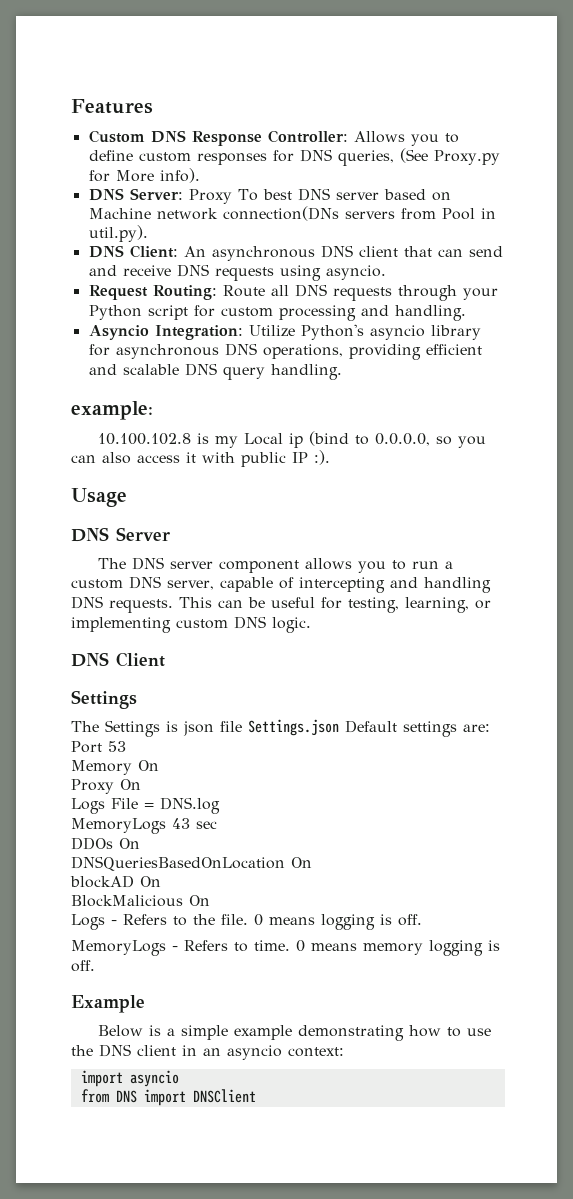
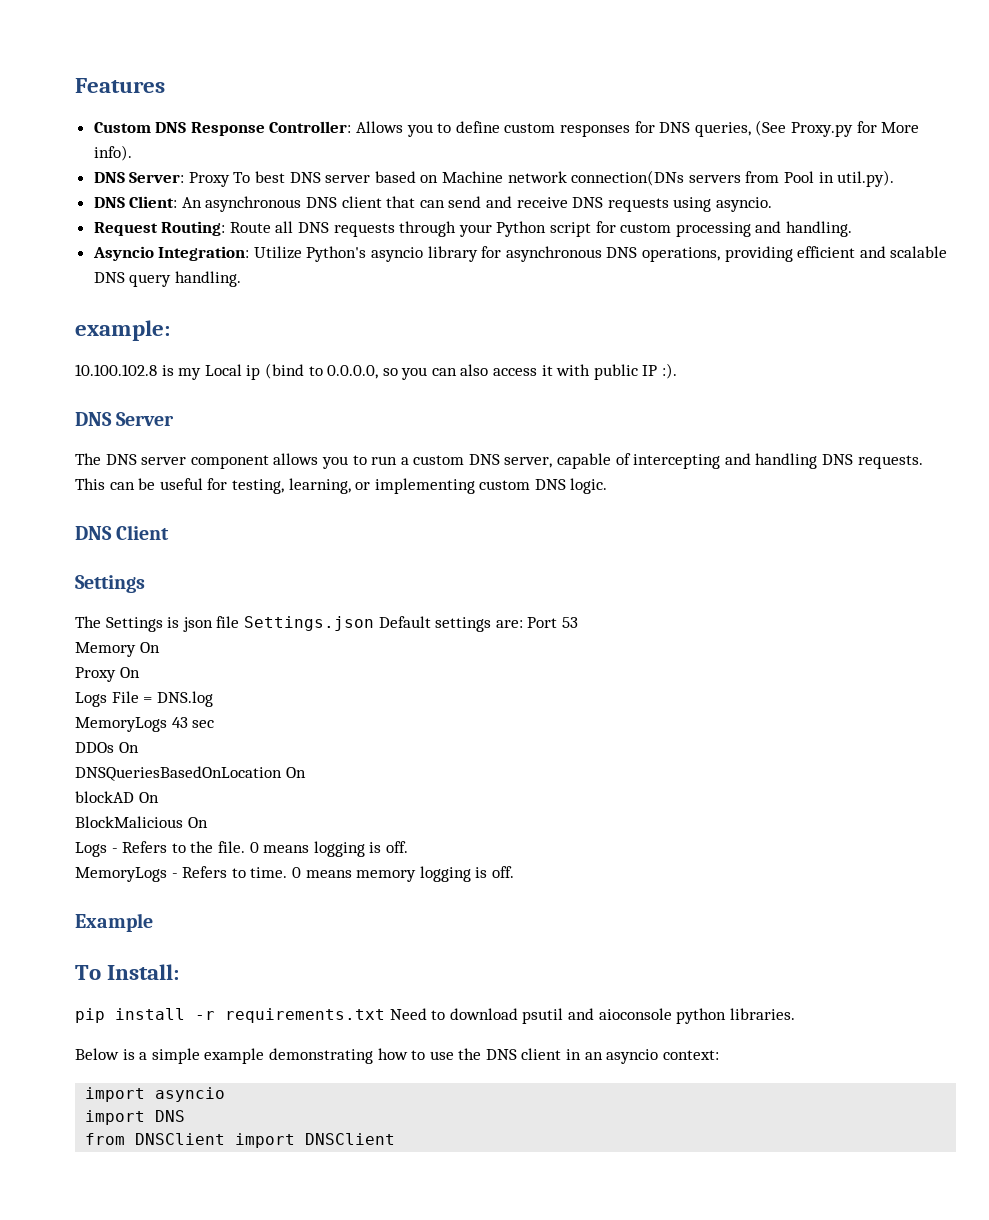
[71,488,127,507] // Usage -> (678, 371) none
(145, 1004) none -> [75,964,180,980] [75,1008,795,1024] // To Install: // pip install -r requirements.txt Need to download psutil and aioconsole python libraries.
[80,1089,137,1103] // from DNS -> [85,1110,186,1125] [85,1133,226,1145] // import DNS // from DNSClient

